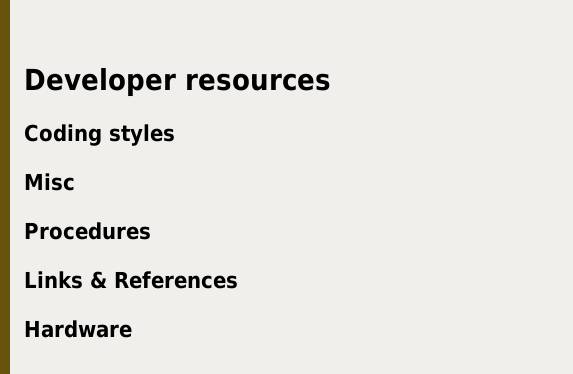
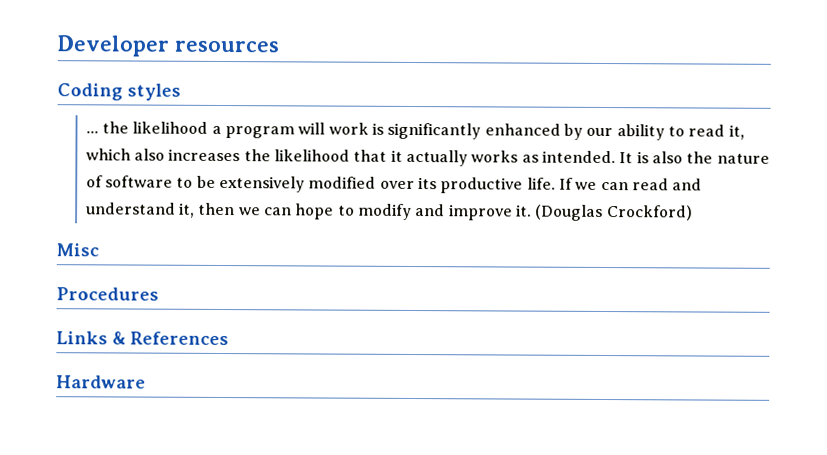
(175, 135) none -> [85,121,745,141] [85,148,770,167] [85,175,703,194] [85,202,693,221] // ... the likelihood a program will work is significantly enhanced by our ability to read it, which also increases the likelihood that it actually works as intended. It is also the nature of software to be extensively modified over its productive life. If we can read and understand it, then we can hope to modify and improve it. (Douglas Crockford)

